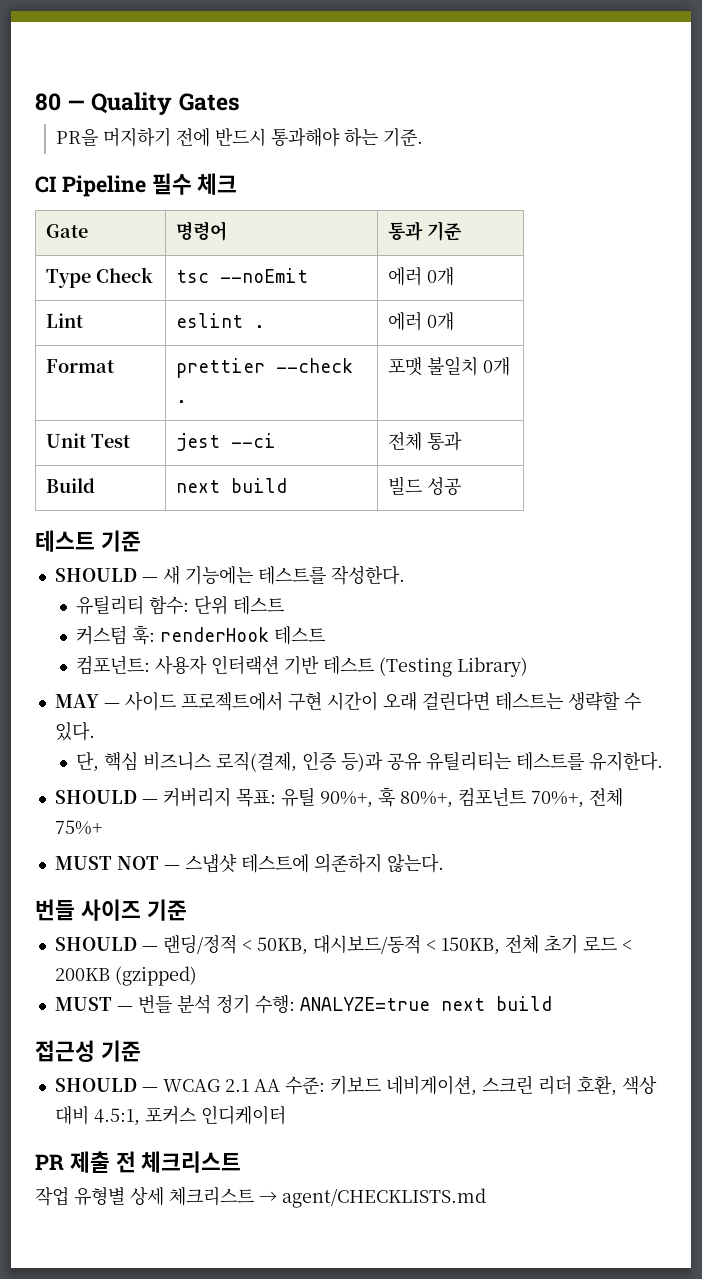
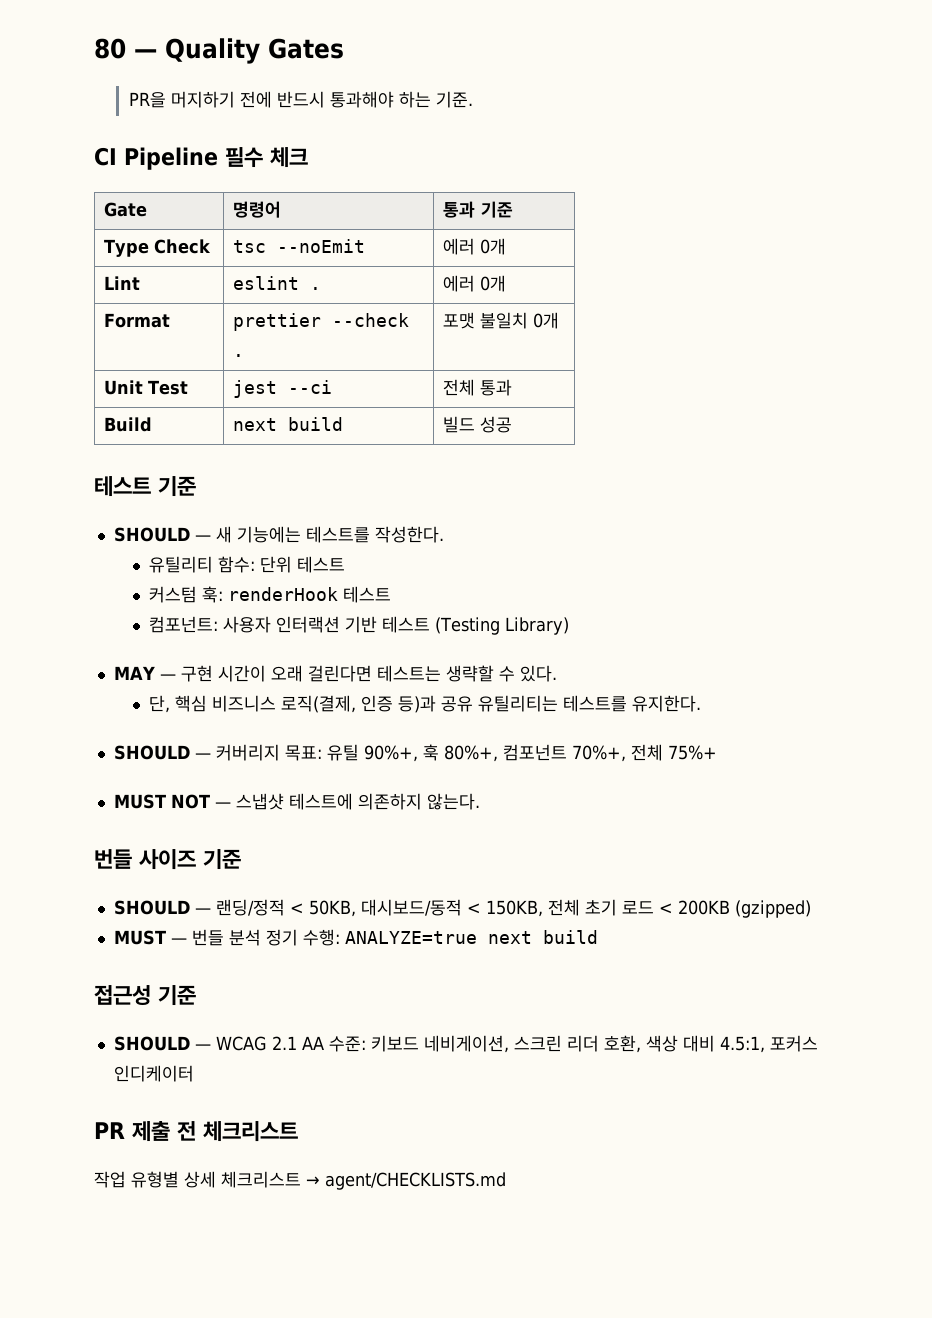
[124,692,283,711] 사이드 프로젝트에서 -> (176, 677) none

